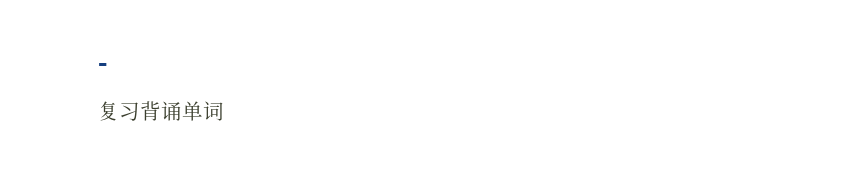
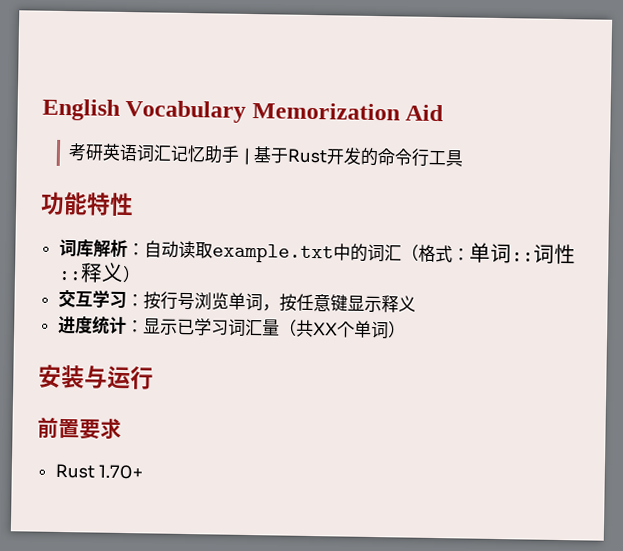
[98,63,107,72] [98,101,224,121] - // 复习背诵单词 -> [42,98,445,123] [68,143,465,167] [40,191,134,217] [58,238,576,265] [57,262,141,284] [57,289,416,313] [57,315,406,339] [38,364,154,390] [37,417,122,440] [54,463,144,480] English Vocabulary Memorization Aid // 考研英语词汇记忆助手 | 基于Rust开发的命令行工具 // 功能特性 // 词库解析：自动读取example.txt中的词汇（格式：单词::词性::释义） // 交互学习：按行号浏览单词，按任意键显示释义 // 进度统计：显示已学习词汇量（共XX个单词） // 安装与运行 // 前置要求 // Rust 1.70+

